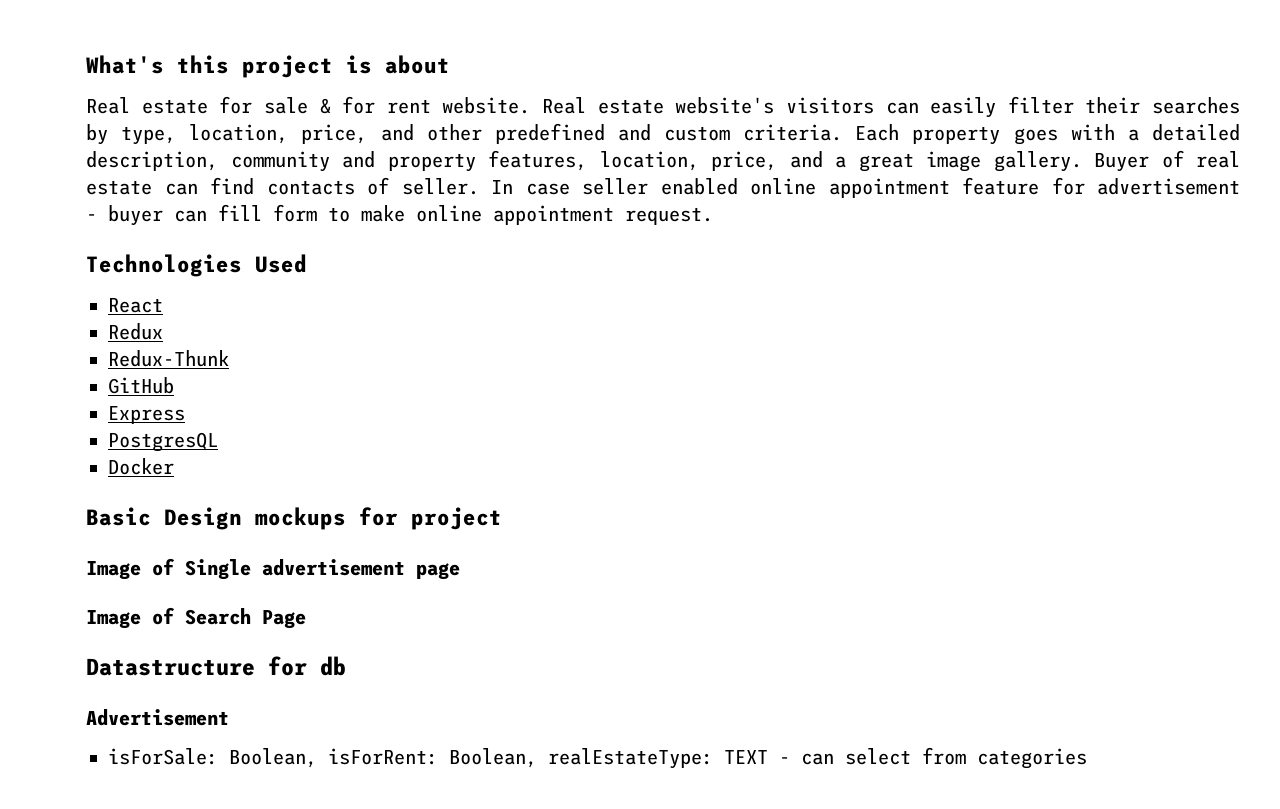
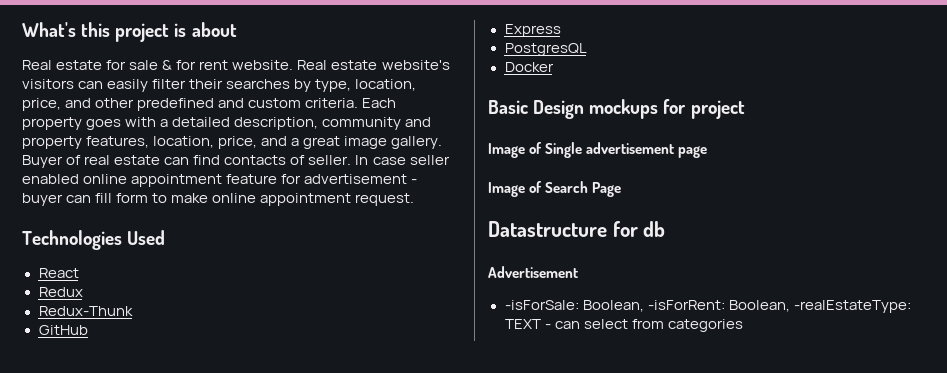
[108,748,713,769] isForSale: Boolean, isForRent: Boolean, realEstateType: -> [504,300,911,313] -isForSale: Boolean, -isForRent: Boolean, -realEstateType:

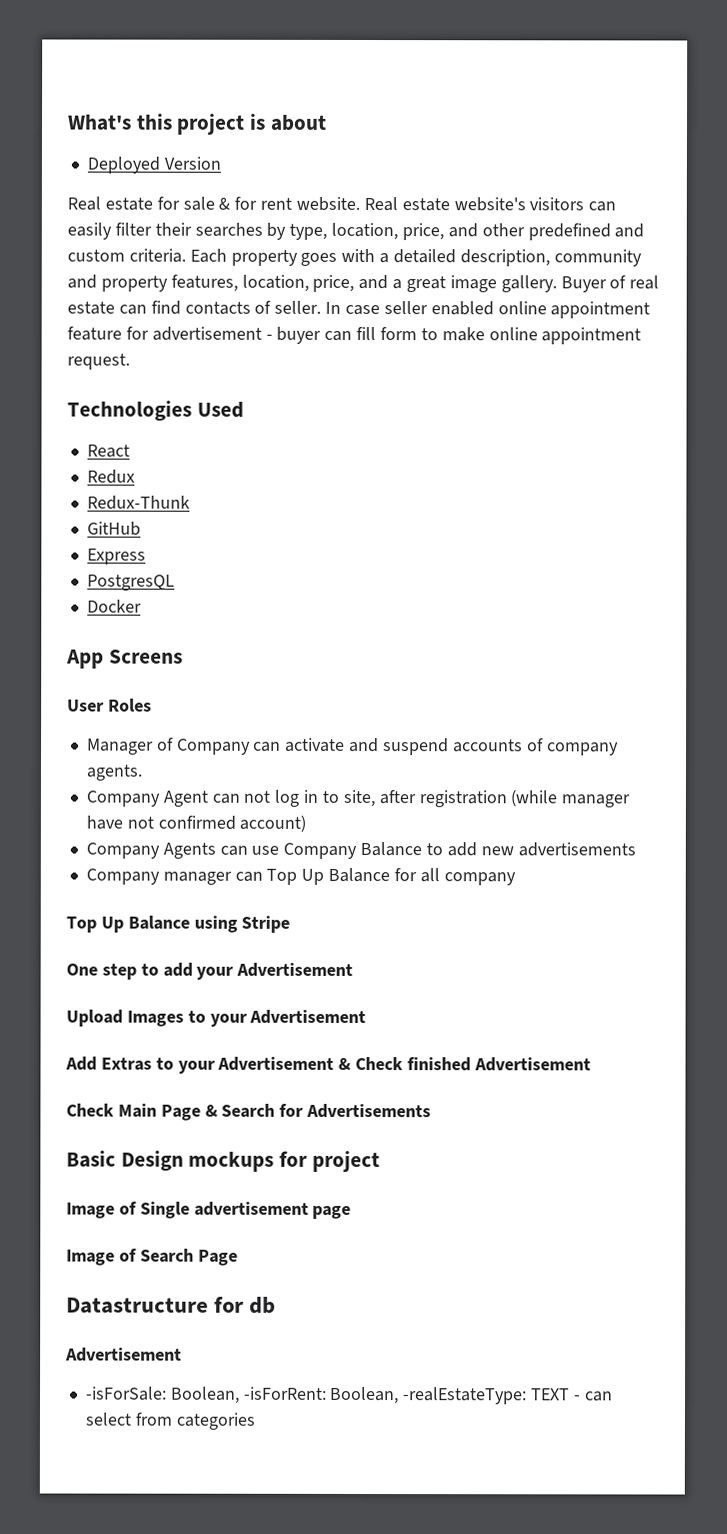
(237, 29) none -> [86,156,221,174] // Deployed Version
(554, 67) none -> [66,649,183,669] [67,698,152,712] [86,737,619,756] [85,764,143,781] [85,789,631,808] [85,814,307,832] [85,841,636,859] [85,867,516,886] [66,915,291,933] [66,962,354,980] [66,1009,367,1027] [65,1056,591,1074] [66,1103,432,1121] // App Screens // User Roles // Manager of Company can activate and suspend accounts of company agents. // Company Agent can not log in to site, after registration (while manager have not confirmed account) // Company Agents can use Company Balance to add new advertisements // Company manager can Top Up Balance for all company // Top Up Balance using Stripe // One step to add your Advertisement // Upload Images to your Advertisement // Add Extras to your Advertisement & Check finished Advertisement // Check Main Page & Search for Advertisements

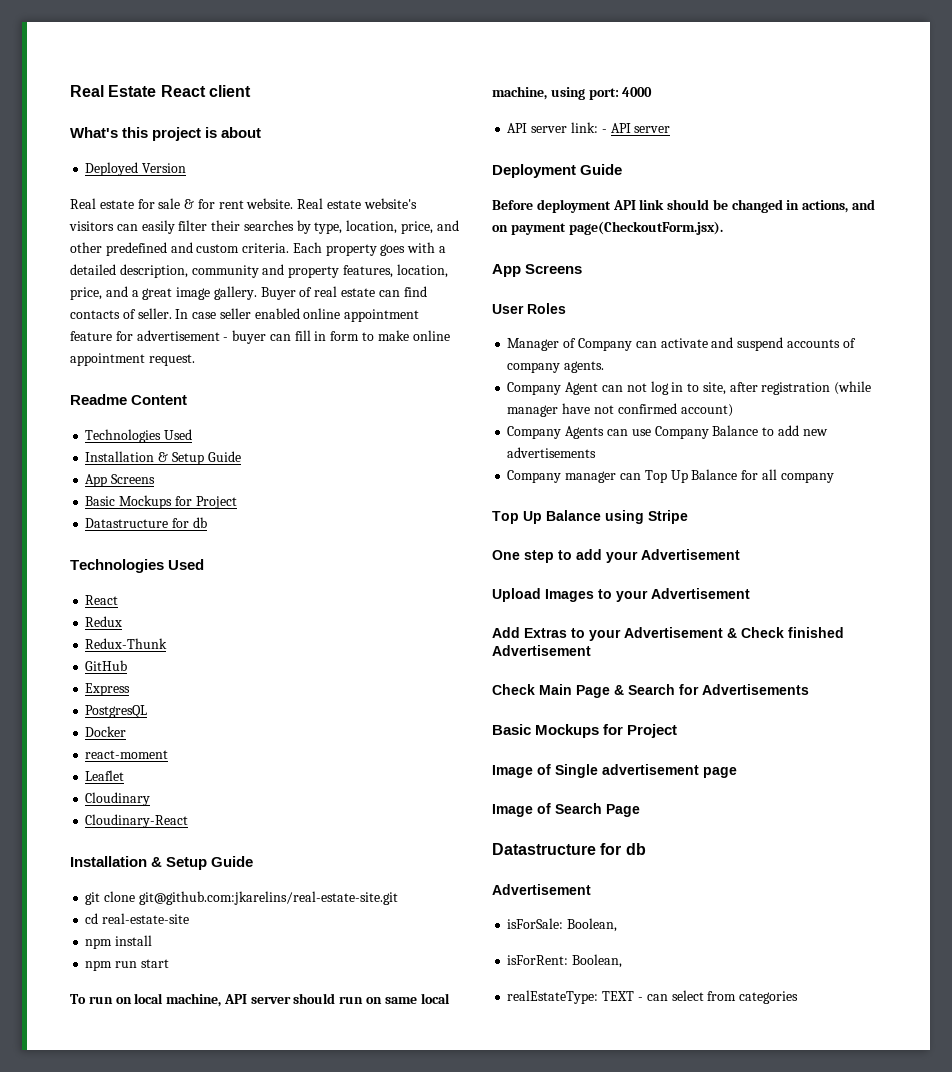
(67, 122) none -> [70,85,251,97] Real Estate React client //
(377, 333) none -> [314,331,327,341] in
(130, 361) none -> [70,394,188,405] [85,429,193,443] [85,451,241,465] [85,474,156,487] [85,495,237,509] [85,517,207,528] // Readme Content // Technologies Used // Installation & Setup Guide // App Screens // Basic Mockups for Project // Datastructure for db
(142, 606) none -> [85,750,169,759] [85,770,125,781] [85,792,151,806] [85,814,189,828] [70,856,254,870] [85,891,398,905] [85,913,190,924] [85,935,153,949] [85,959,169,971] [70,993,450,1007] [492,86,653,100] [507,122,671,133] [492,164,623,178] [492,199,876,213] [492,221,723,235] // react-moment // Leaflet // Cloudinary // Cloudinary-React // Installation & Setup Guide // git clone git@github.com:jkarelins/real-estate-site.git // cd real-estate-site // npm install // npm run start // To run on local machine, API server should run on same local machine, using port: 4000 // API server link: - API server // Deployment Guide // Before deployment API link should be changed in actions, and on payment page(CheckoutForm.jsx).
[120,1150,380,1173] Design mockups for project -> [535,724,678,738] Mockups for Project
[85,1386,528,1405] -isForSale: Boolean, -isForRent: Boolean, -realEstateType: -> [507,918,618,932] [507,954,623,968] [507,990,599,1004] isForSale: Boolean, // isForRent: Boolean, // realEstateType:

